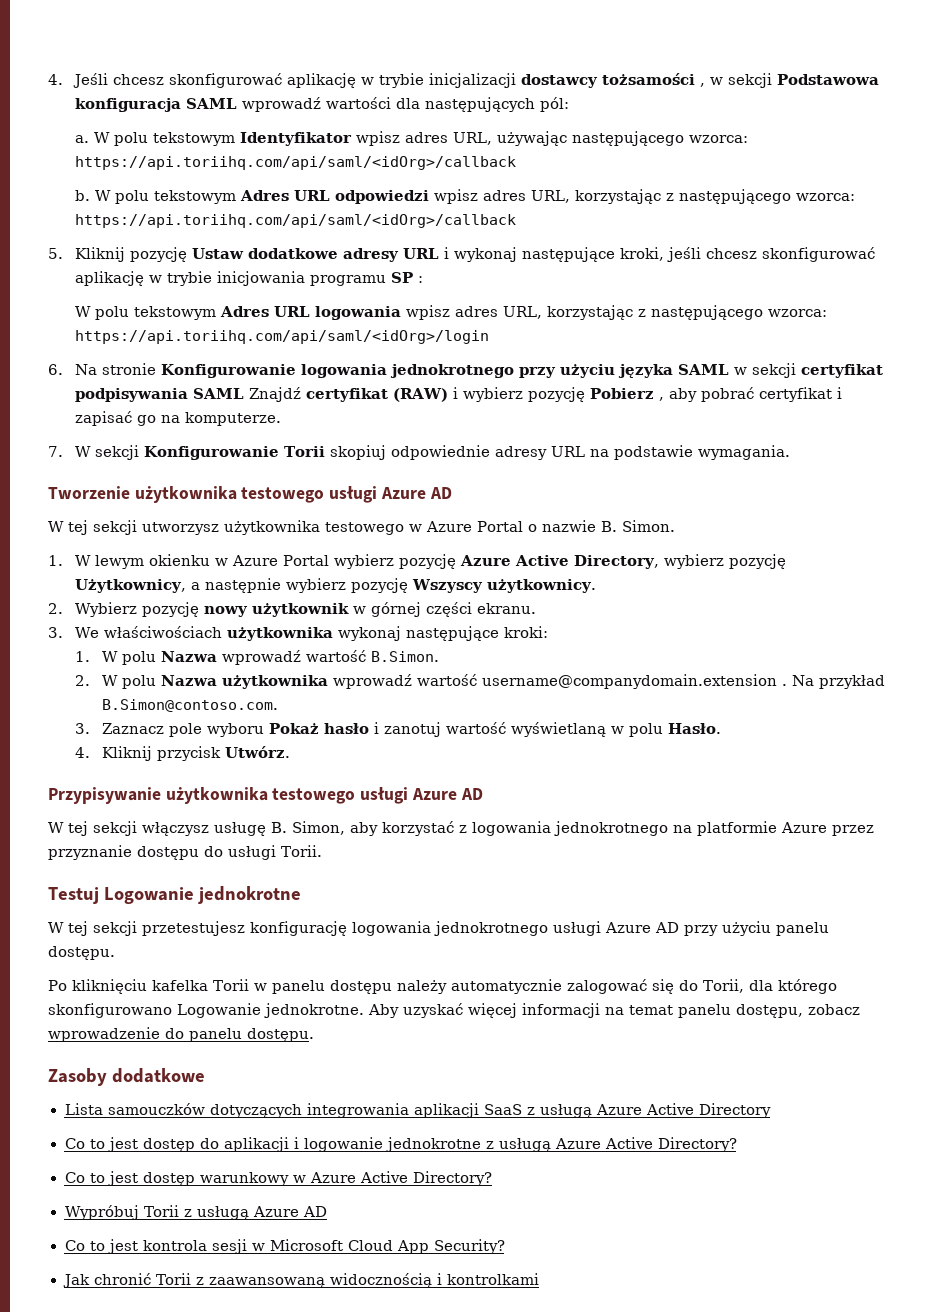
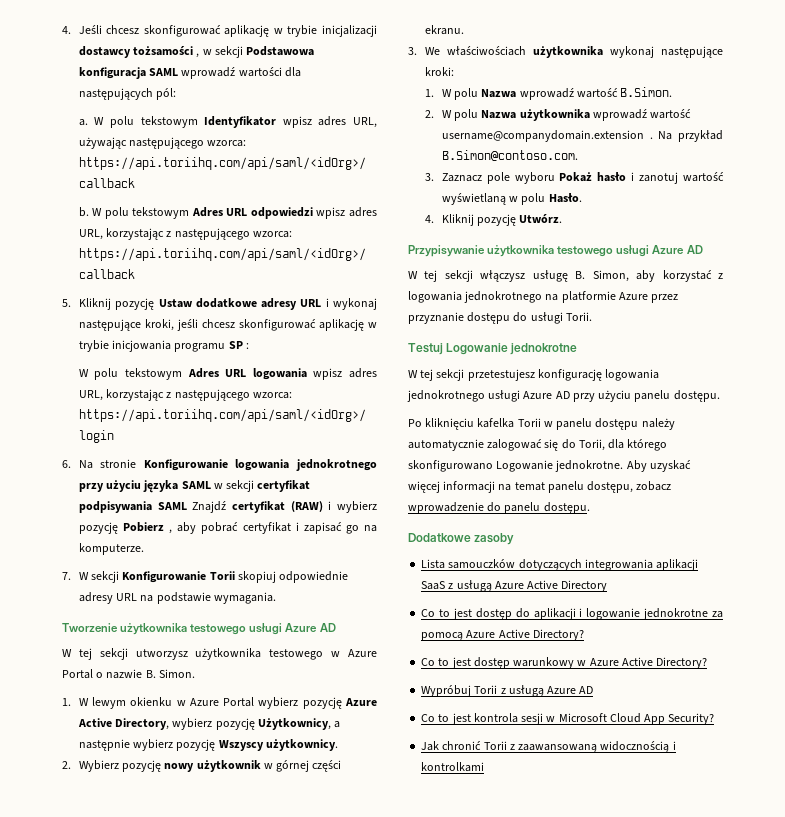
[156,746,221,761] przycisk -> [477,214,517,226] pozycję
[48,1068,205,1086] Zasoby dodatkowe -> [408,533,515,545] Dodatkowe zasoby
[485,1138,551,1152] z usługą -> [712,611,723,618] [421,632,464,641] za pomocą

